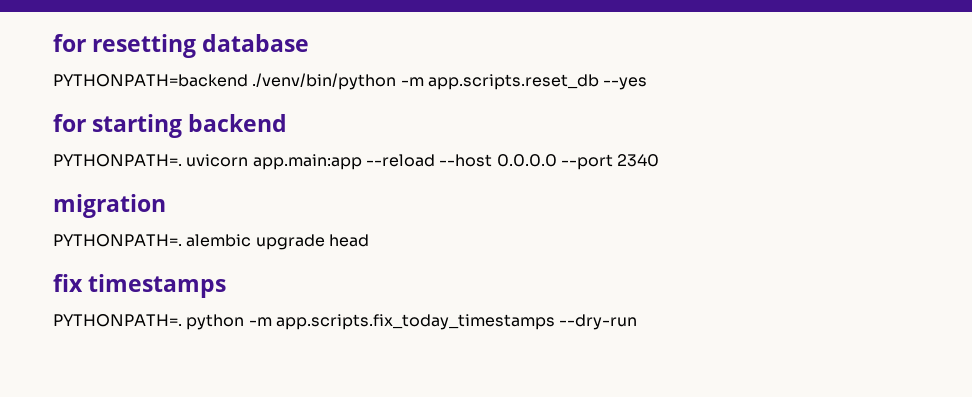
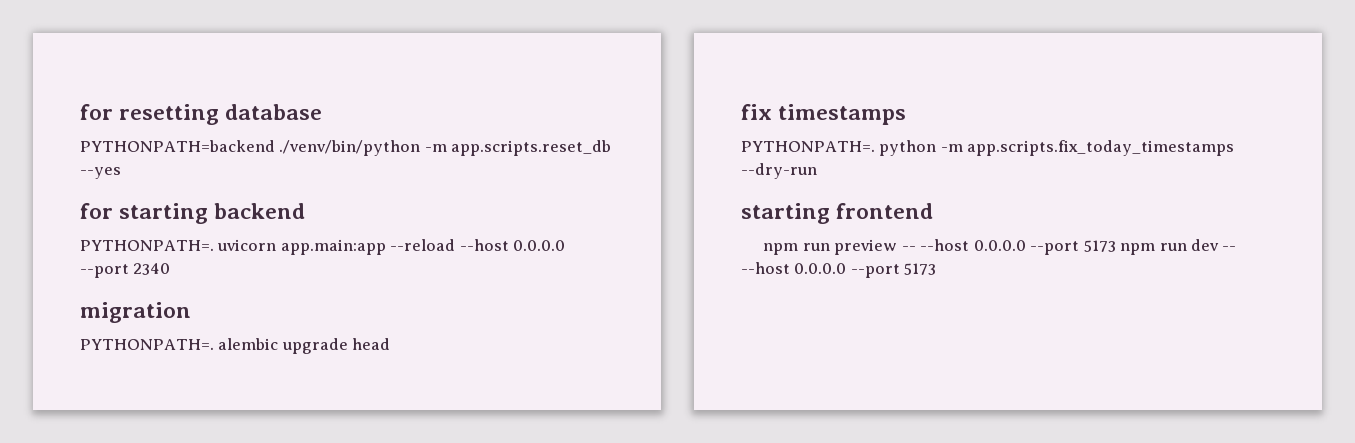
(638, 322) none -> [741,203,934,224] [763,239,1237,255] [741,262,937,278] // starting frontend // npm run preview -- --host 0.0.0.0 --port 5173 npm run dev -- --host 0.0.0.0 --port 5173

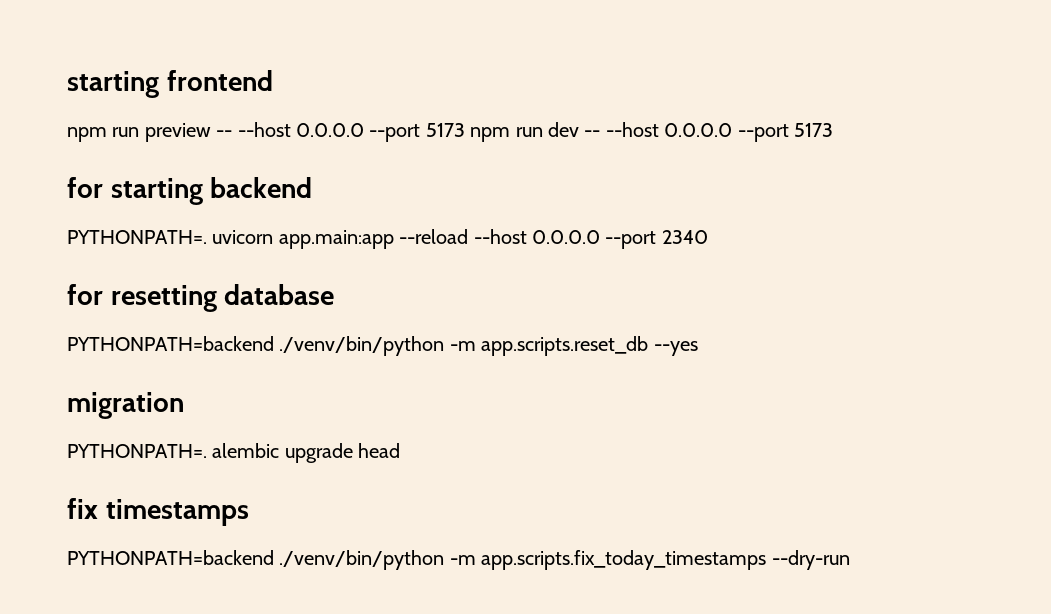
[80,104,323,125] [80,140,612,156] [80,167,121,179] [80,203,306,224] [80,239,566,255] [80,263,171,278] [80,302,191,323] [80,338,391,354] [741,104,907,125] [741,140,1235,156] [741,163,817,179] for resetting database // PYTHONPATH=backend ./venv/bin/python -m app.scripts.reset_db --yes // for starting backend // PYTHONPATH=. uvicorn app.main:app --reload --host 0.0.0.0 --port 2340 // migration // PYTHONPATH=. alembic upgrade head // fix timestamps // PYTHONPATH=. python -m app.scripts.fix_today_timestamps --dry-run // -> (67, 84) none
(937, 269) none -> [67,177,313,205] [67,229,708,249] [67,284,335,312] [67,336,698,356] [67,392,184,419] [67,443,401,463] [67,498,249,526] [67,550,850,570] // for starting backend // PYTHONPATH=. uvicorn app.main:app --reload --host 0.0.0.0 --port 2340 // for resetting database // PYTHONPATH=backend ./venv/bin/python -m app.scripts.reset_db --yes // migration // PYTHONPATH=. alembic upgrade head // fix timestamps // PYTHONPATH=backend ./venv/bin/python -m app.scripts.fix_today_timestamps --dry-run

